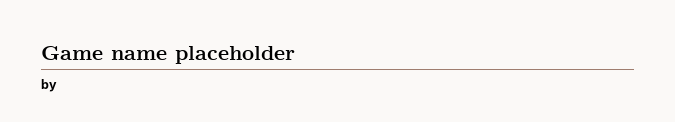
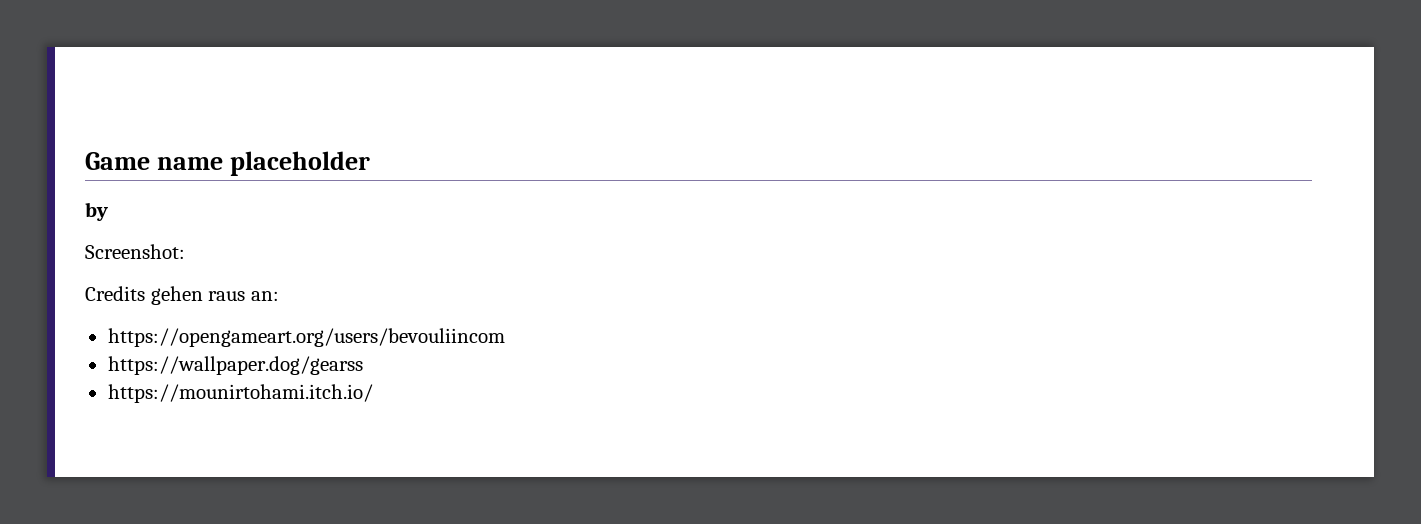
(57, 85) none -> [85,244,185,259] [85,286,279,305] [107,328,505,347] [107,356,363,375] [107,384,373,403] // Screenshot: // Credits gehen raus an: // https://opengameart.org/users/bevouliincom // https://wallpaper.dog/gearss // https://mounirtohami.itch.io/

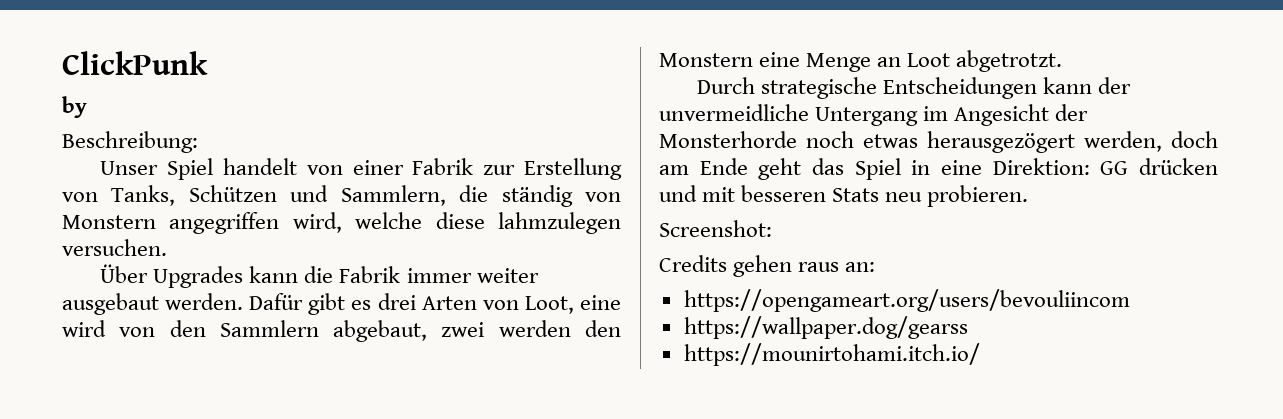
[85,151,371,176] [85,202,108,221] Game name placeholder // by -> [62,51,208,75] [62,96,87,118] [62,131,198,153] [100,158,622,180] [62,185,621,207] [62,212,621,234] [62,239,167,256] [100,264,539,288] [62,293,621,315] [62,320,621,342] [659,50,1063,72] [697,77,1132,99] [659,104,1089,126] [659,131,1218,153] [659,158,1218,180] [659,185,1029,207] ClickPunk // by // Beschreibung: // Unser Spiel handelt von einer Fabrik zur Erstellung von Tanks, Schützen und Sammlern, die ständig von Monstern angegriffen wird, welche diese lahmzulegen versuchen. // Über Upgrades kann die Fabrik immer weiter ausgebaut werden. Dafür gibt es drei Arten von Loot, eine wird von den Sammlern abgebaut, zwei werden den Monstern eine Menge an Loot abgetrotzt. // Durch strategische Entscheidungen kann der unvermeidliche Untergang im Angesicht der Monsterhorde noch etwas herausgezögert werden, doch am Ende geht das Spiel in eine Direktion: GG drücken und mit besseren Stats neu probieren.

